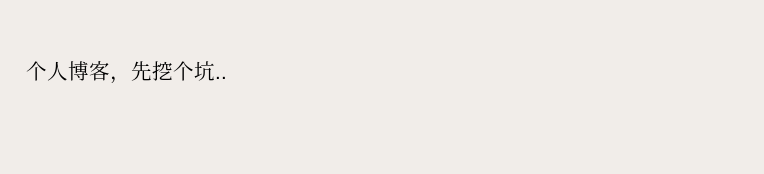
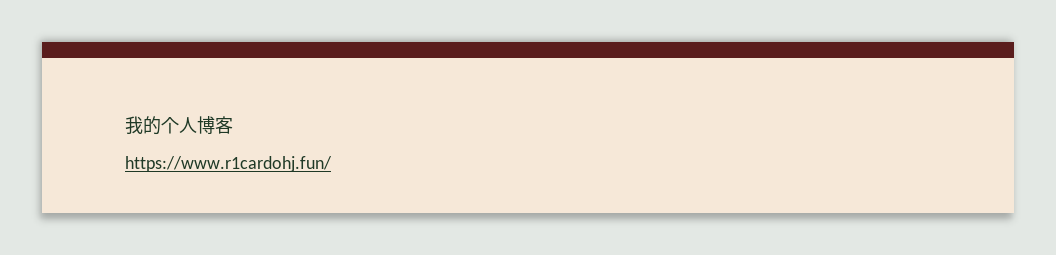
(26, 71) none -> [125,116,161,135] 我的
[110,61,227,84] ，先挖个坑.. -> [125,156,332,172] // https://www.r1cardohj.fun/

